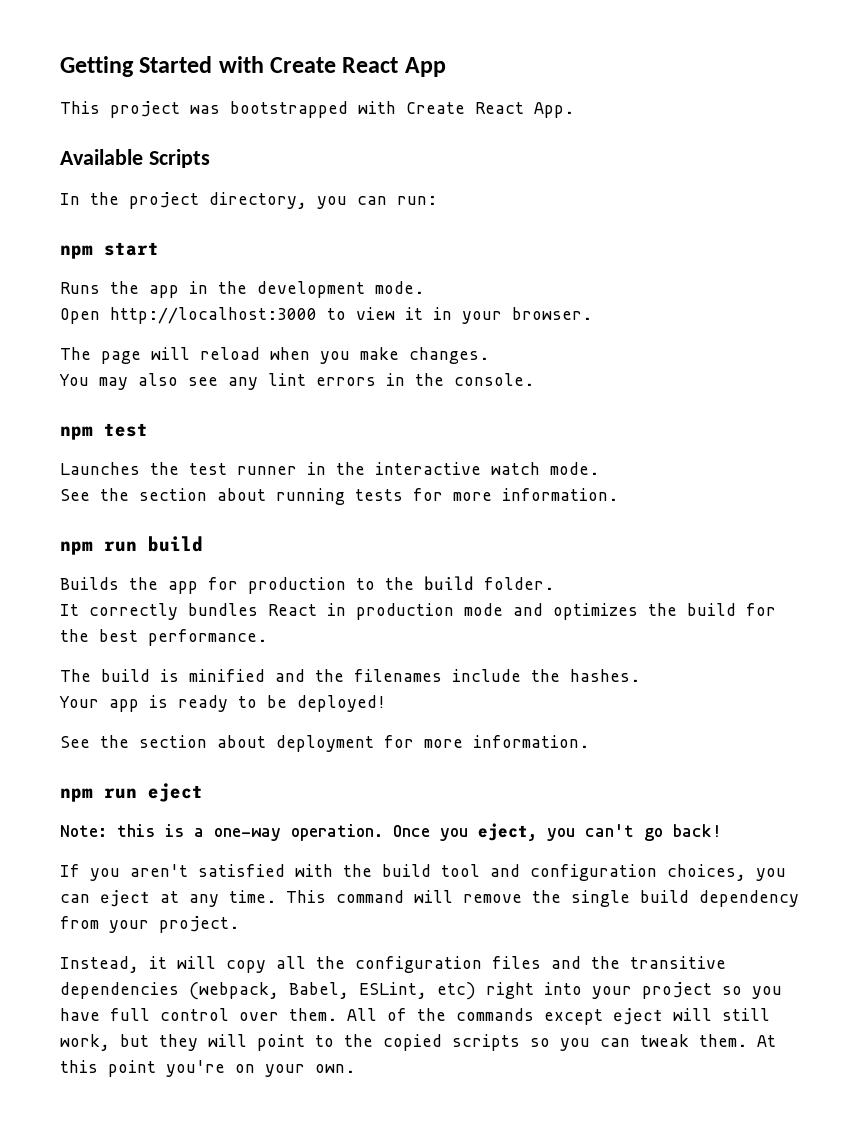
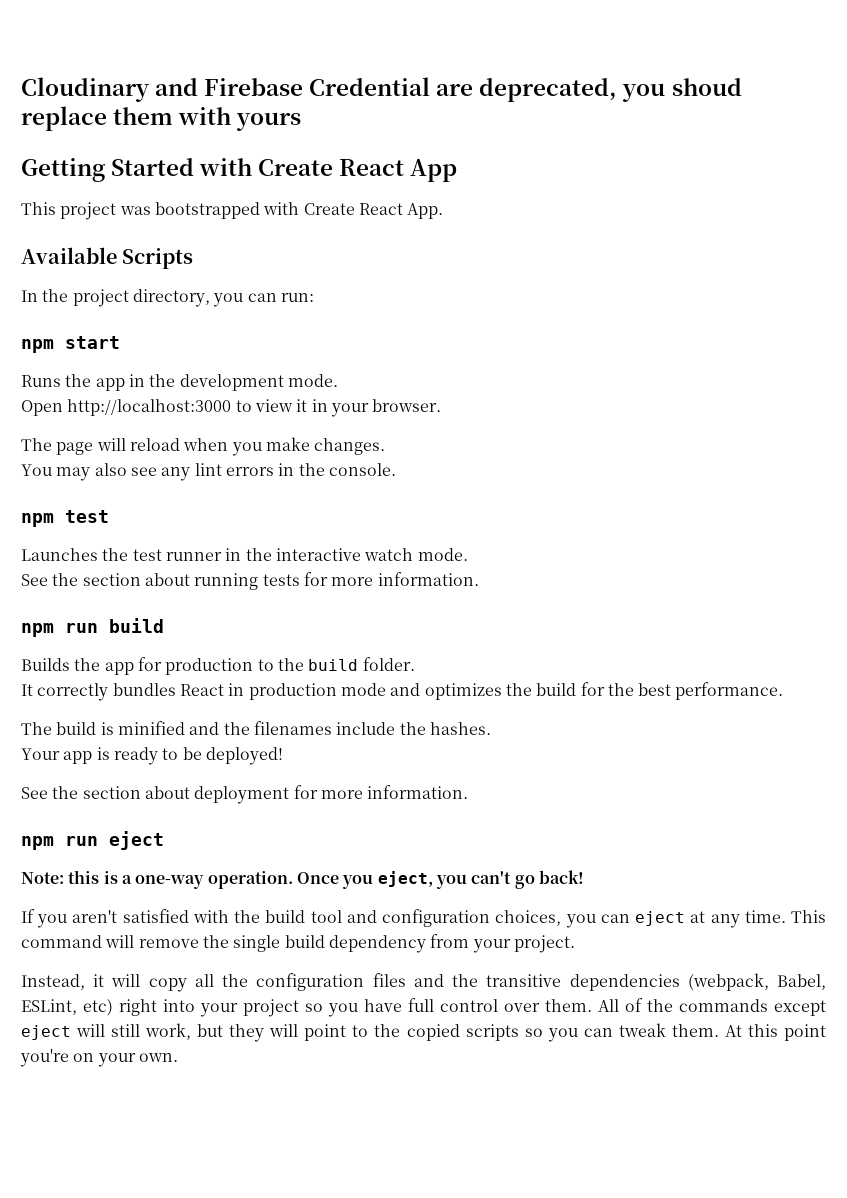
(60, 66) none -> [21,77,742,102] [21,106,302,131] Cloudinary and Firebase Credential are deprecated, you shoud replace them with yours //

